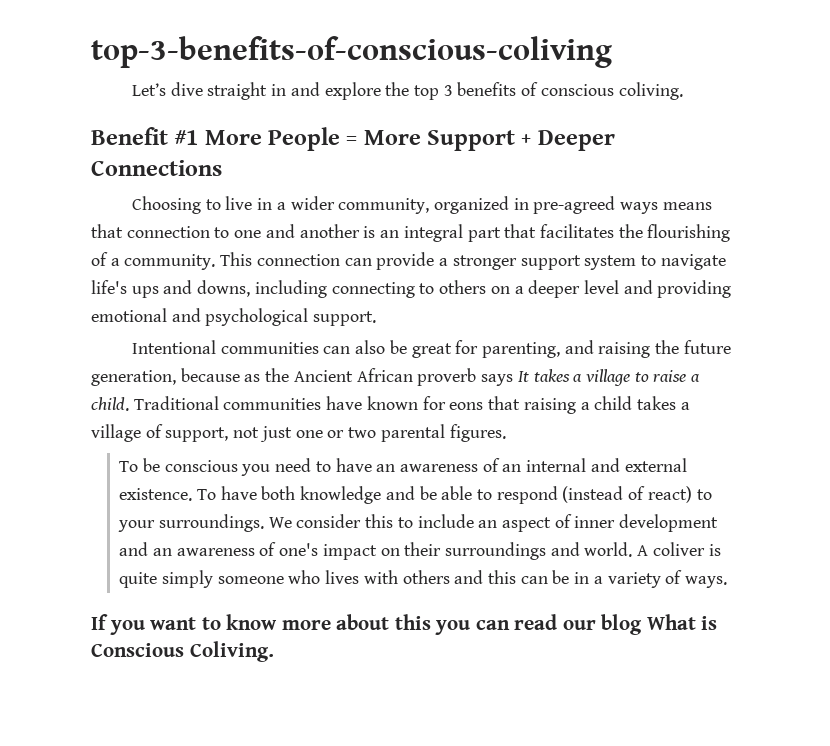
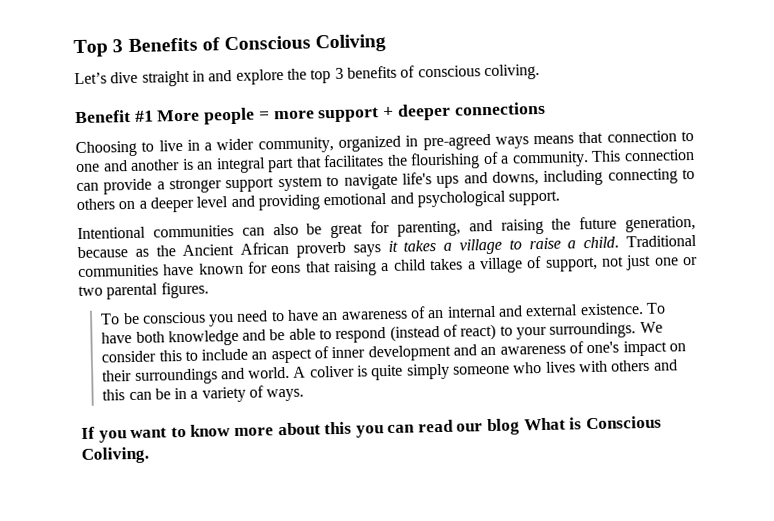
[91,36,612,68] top-3-benefits-of-conscious-coliving -> [73,33,387,58] Top 3 Benefits of Conscious Coliving
[268,127,615,151] [91,160,222,176] People = More Support + Deeper Connections -> [203,101,546,125] people = more support + deeper connections
[517,371,529,382] It -> [387,240,398,252] it

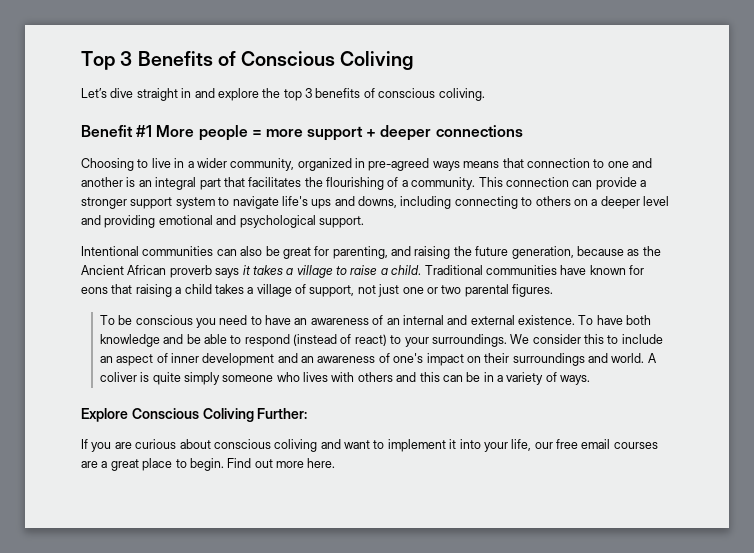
[81,415,662,443] [81,446,149,465] If you want to know more about this you can read our blog What is Conscious Coliving. -> [81,408,308,422] [81,439,658,452] [81,458,336,471] Explore Conscious Coliving Further: // If you are curious about conscious coliving and want to implement it into your life, our free email courses are a great place to begin. Find out more here.

